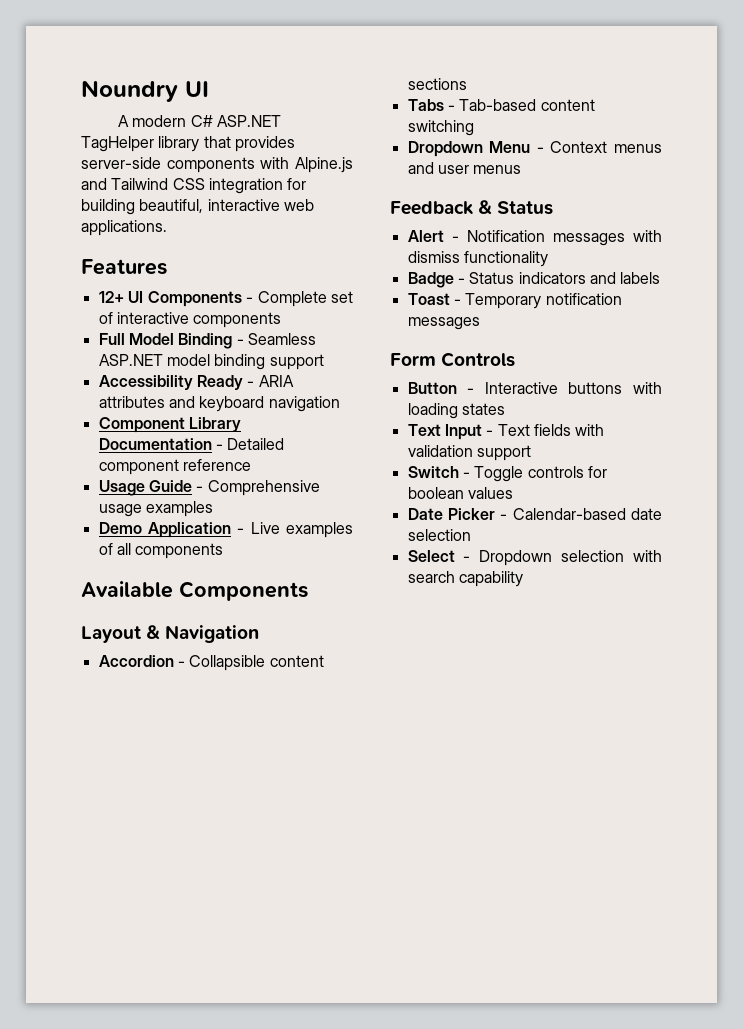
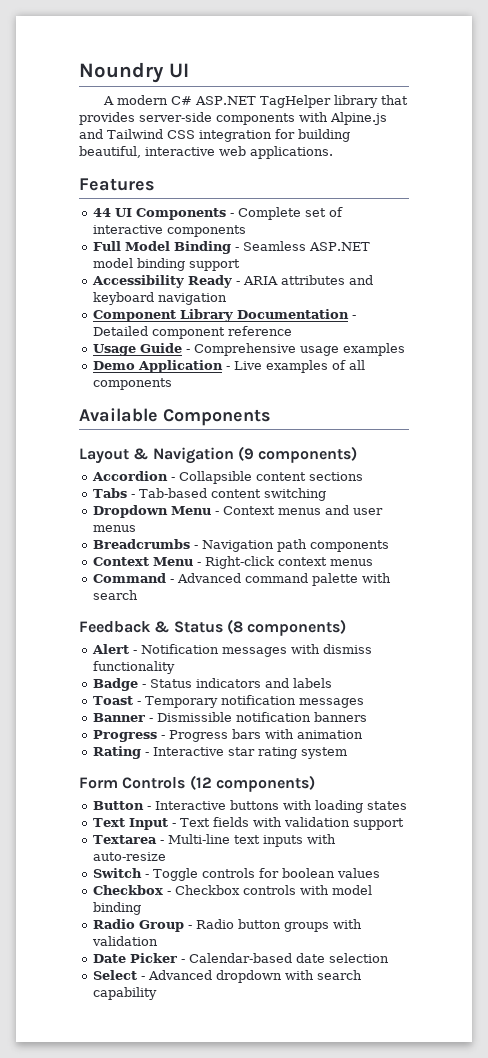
[98,291,124,303] 12+ -> [92,208,111,217] 44
(260, 634) none -> [237,446,358,463] (9 components)
(522, 169) none -> [92,539,389,552] [92,556,373,569] [92,573,391,586] [92,590,138,600] // Breadcrumbs - Navigation path components // Context Menu - Right-click context menus // Command - Advanced command palette with search
(554, 208) none -> [226,619,347,636] (8 components)
(480, 323) none -> [92,712,367,722] [92,729,363,742] [92,746,347,759] // Banner - Dismissible notification banners // Progress - Progress bars with animation // Rating - Interactive star rating system
(516, 359) none -> [189,775,315,792] (12 components)
(531, 453) none -> [92,834,336,847] [92,852,166,861] // Textarea - Multi-line text inputs with auto-resize
(513, 493) none -> [92,885,372,895] [92,902,141,915] [92,919,362,932] [91,936,158,946] // Checkbox - Checkbox controls with model binding // Radio Group - Radio button groups with validation
[479,550,625,566] Dropdown selection -> [147,970,282,983] Advanced dropdown

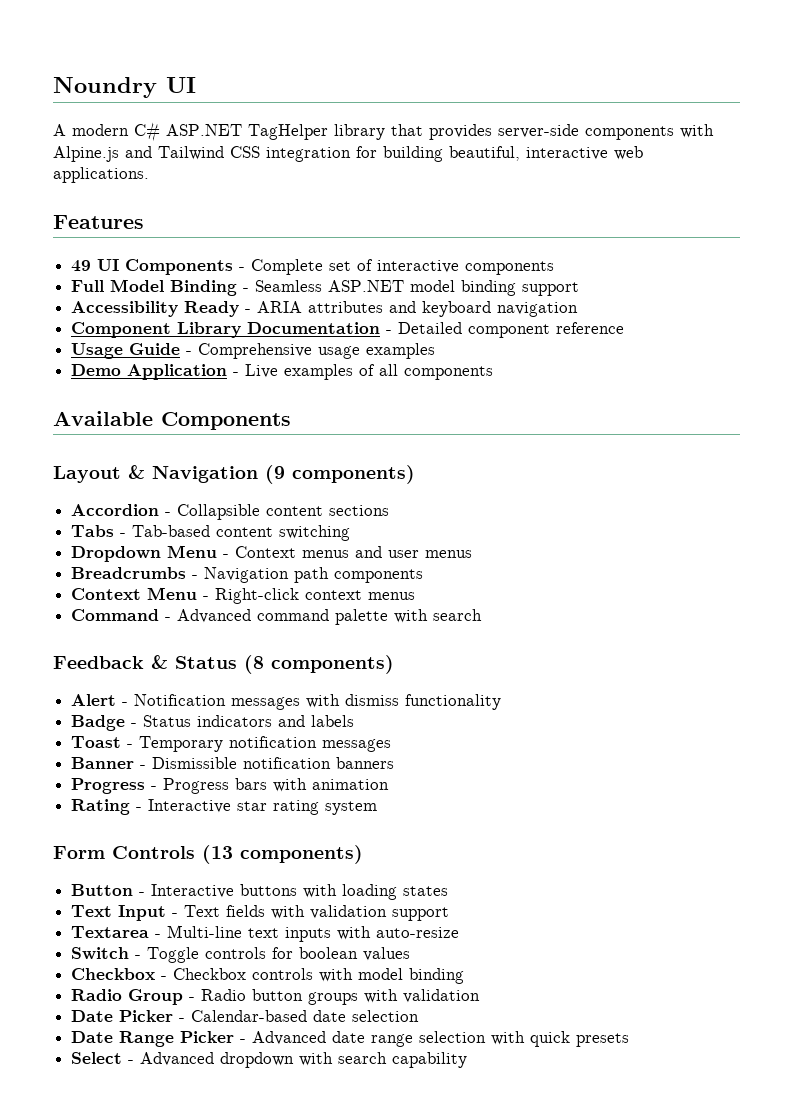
[92,208,111,217] 44 -> [71,260,92,272] 49
[189,775,212,790] (12 -> [202,845,233,864] (13
(389, 958) none -> [71,1031,630,1047] // Date Range Picker - Advanced date range selection with quick presets

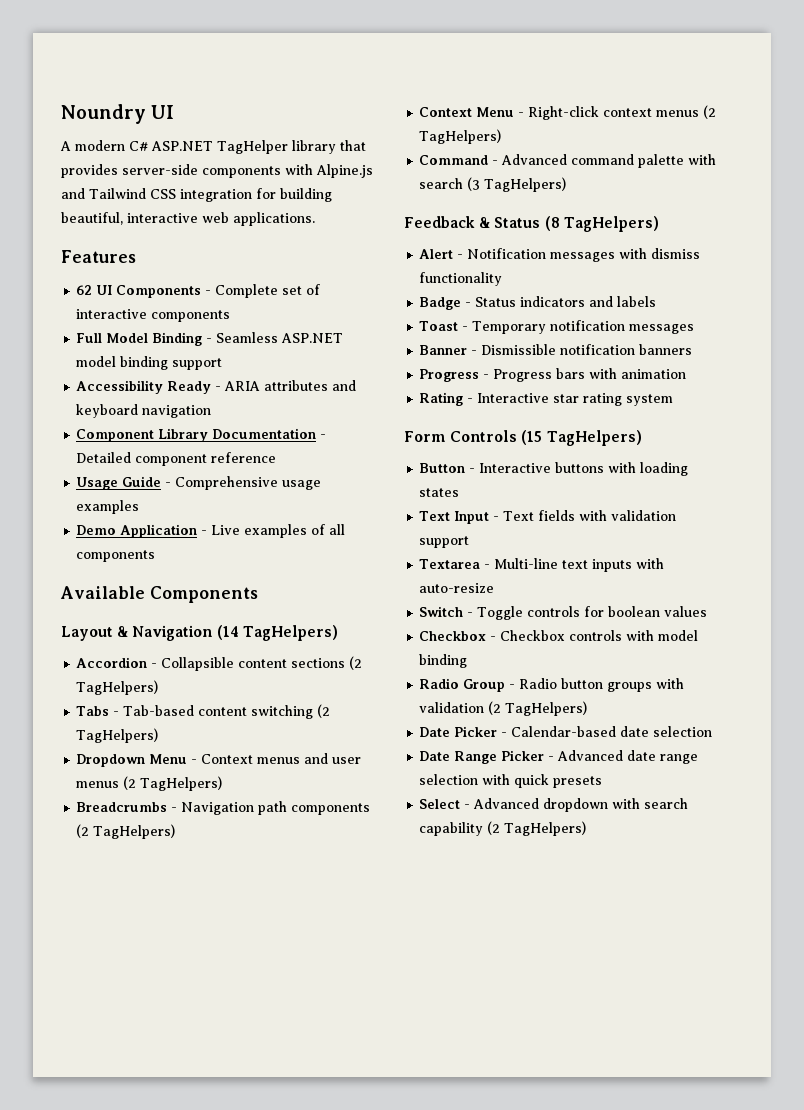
[71,260,92,272] 49 -> [76,285,93,295] 62
[265,465,415,484] (9 components) -> [216,625,338,641] (14 TagHelpers)
(390, 510) none -> [349,656,363,670] [76,680,159,695] (2 TagHelpers)
(351, 533) none -> [317,704,331,718] [76,728,159,743] (2 TagHelpers)
(473, 554) none -> [123,776,223,791] (2 TagHelpers)
(424, 576) none -> [76,824,176,839] (2 TagHelpers)
(416, 596) none -> [703,105,717,119] [419,129,502,144] (2 TagHelpers)
(483, 615) none -> [467,177,567,192] (3 TagHelpers)
[271,655,394,674] components) -> [563,216,659,232] TagHelpers)
[202,845,363,864] (13 components) -> [521,430,642,446] (15 TagHelpers)
(481, 996) none -> [488,701,588,716] (2 TagHelpers)
(468, 1060) none -> [487,821,587,836] (2 TagHelpers)

